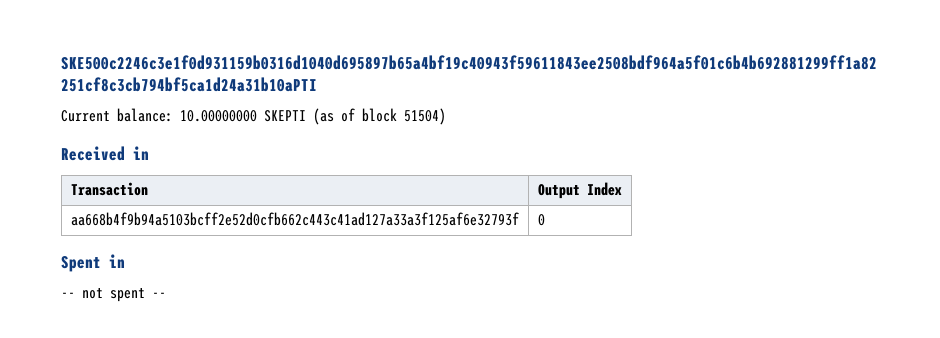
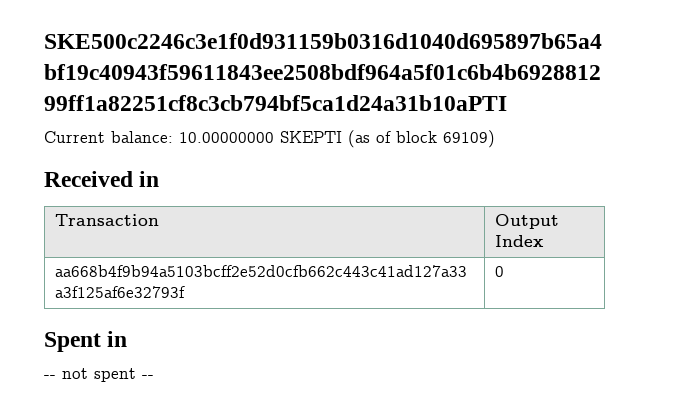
[404,108,446,125] 51504) -> [443,130,495,148] 69109)

